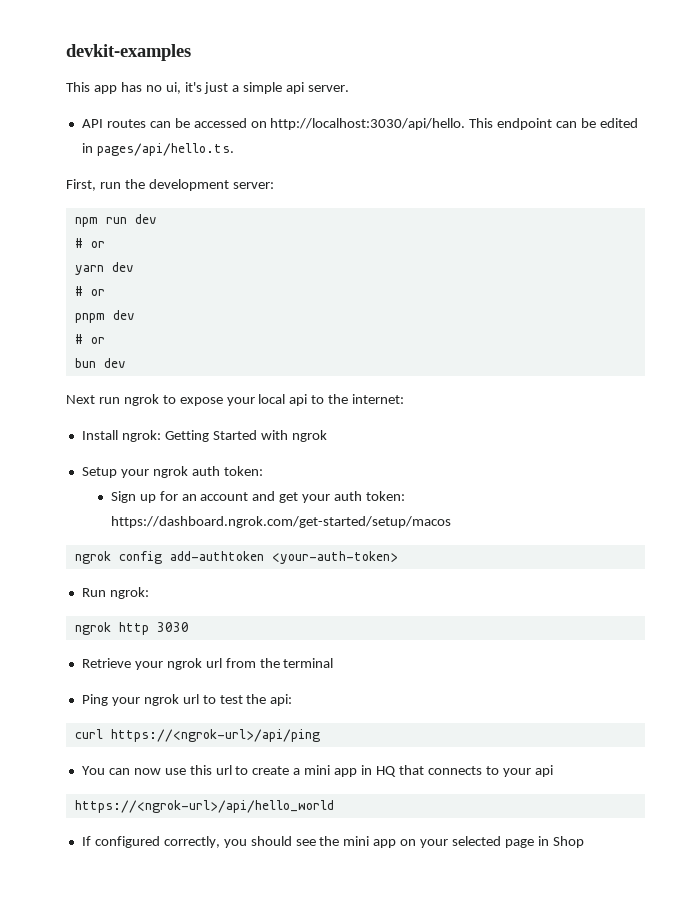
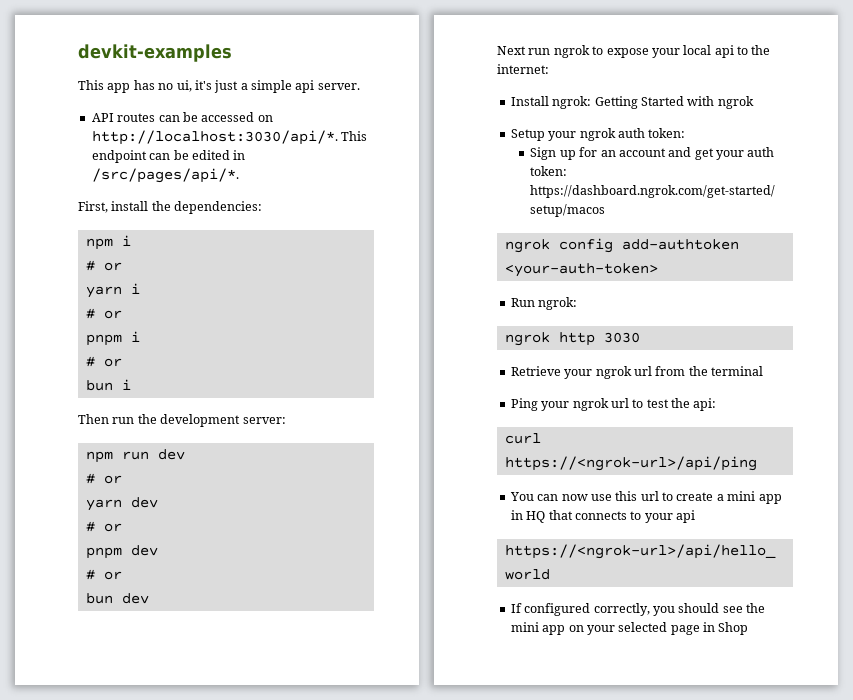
[270,118,466,130] http://localhost:3030/api/hello. -> [91,130,338,145] http://localhost:3030/api/*.
[96,143,234,156] pages/api/hello.ts. -> [91,168,239,183] /src/pages/api/*.
(96, 185) none -> [111,201,263,214] [85,235,131,250] [85,260,122,271] [85,283,140,298] [85,308,122,319] [85,331,140,346] [85,356,122,367] [85,379,131,391] [78,414,109,424] install the dependencies: // npm i // # or // yarn i // # or // pnpm i // # or // bun i // Then

